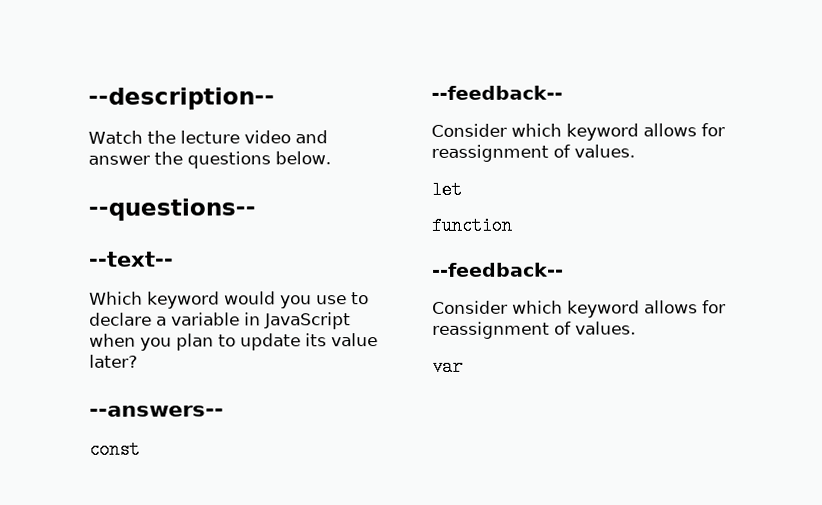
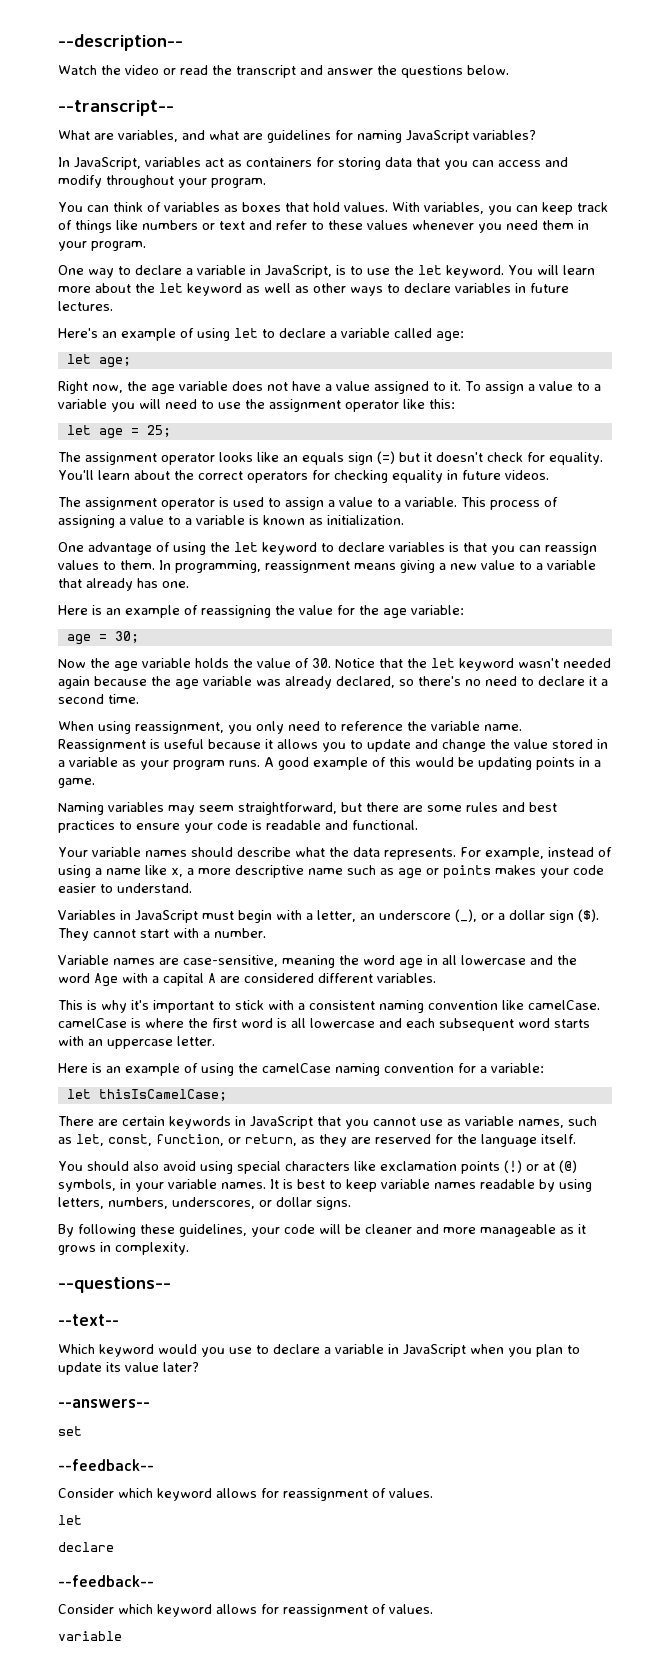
[179,130,291,144] lecture video -> [125,65,296,78] video or read the transcript
(331, 158) none -> [58,100,174,116] [58,130,536,143] [58,157,568,170] [58,175,266,188] [58,202,608,215] [58,220,589,233] [58,241,146,251] [58,265,595,278] [58,283,569,296] [58,301,113,311] [58,328,464,342] [66,354,131,368] [58,381,601,395] [58,399,455,412] [66,425,171,439] [58,451,603,465] [58,470,549,483] [58,497,558,510] [58,515,404,528] [58,542,597,555] [58,560,596,573] [58,578,189,591] [58,605,464,619] [66,631,139,645] [58,658,611,672] [58,676,608,690] [58,694,139,704] [58,721,522,734] [58,739,608,752] [58,757,601,770] [58,778,95,788] [58,802,557,815] [58,820,418,833] [58,847,612,860] [58,865,604,879] [58,883,192,893] [58,909,599,923] [58,928,266,941] [58,955,577,969] [58,973,436,987] [58,1000,600,1013] [58,1018,590,1031] [58,1036,215,1049] [58,1063,544,1076] [66,1089,227,1101] [58,1116,597,1129] [58,1134,576,1147] [58,1160,577,1174] [58,1179,592,1192] [58,1197,351,1210] [58,1224,586,1237] [58,1242,189,1255] // --transcript-- // What are variables, and what are guidelines for naming JavaScript variables? // In JavaScript, variables act as containers for storing data that you can access and modify throughout your program. // You can think of variables as boxes that hold values. With variables, you can keep track of things like numbers or text and refer to these values whenever you need them in your program. // One way to declare a variable in JavaScript, is to use the let keyword. You will learn more about the let keyword as well as other ways to declare variables in future lectures. // Here's an example of using let to declare a variable called age: // let age; // Right now, the age variable does not have a value assigned to it. To assign a value to a variable you will need to use the assignment operator like this: // let age = 25; // The assignment operator looks like an equals sign (=) but it doesn't check for equality. You'll learn about the correct operators for checking equality in future videos. // The assignment operator is used to assign a value to a variable. This process of assigning a value to a variable is known as initialization. // One advantage of using the let keyword to declare variables is that you can reassign values to them. In programming, reassignment means giving a new value to a variable that already has one. // Here is an example of reassigning the value for the age variable: // age = 30; // Now the age variable holds the value of 30. Notice that the let keyword wasn't needed again because the age variable was already declared, so there's no need to declare it a second time. // When using reassignment, you only need to reference the variable name. Reassignment is useful because it allows you to update and change the value stored in a variable as your program runs. A good example of this would be updating points in a game. // Naming variables may seem straightforward, but there are some rules and best practices to ensure your code is readable and functional. // Your variable names should describe what the data represents. For example, instead of using a name like x, a more descriptive name such as age or points makes your code easier to understand. // Variables in JavaScript must begin with a letter, an underscore (_), or a dollar sign ($). They cannot start with a number. // Variable names are case-sensitive, meaning the word age in all lowercase and the word Age with a capital A are considered different variables. // This is why it's important to stick with a consistent naming convention like camelCase. camelCase is where the first word is all lowercase and each subsequent word starts with an uppercase letter. // Here is an example of using the camelCase naming convention for a variable: // let thisIsCamelCase; // There are certain keywords in JavaScript that you cannot use as variable names, such as let, const, function, or return, as they are reserved for the language itself. // You should also avoid using special characters like exclamation points (!) or at (@) symbols, in your variable names. It is best to keep variable names readable by using letters, numbers, underscores, or dollar signs. // By following these guidelines, your code will be cleaner and more manageable as it grows in complexity.
[89,440,140,459] const -> [58,1426,82,1436] set
[431,216,512,235] [432,262,564,277] [432,300,726,318] [432,321,636,339] [432,357,463,376] function // --feedback-- // Consider which keyword allows for reassignment of values. // var -> [58,1542,114,1552] [58,1575,154,1587] [58,1604,433,1617] [58,1631,122,1641] declare // --feedback-- // Consider which keyword allows for reassignment of values. // variable

